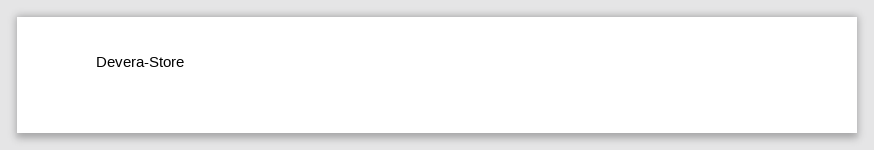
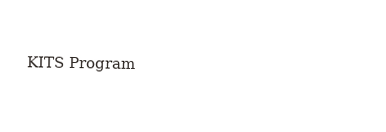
[96,57,184,67] Devera-Store -> [26,56,136,73] KITS Program

